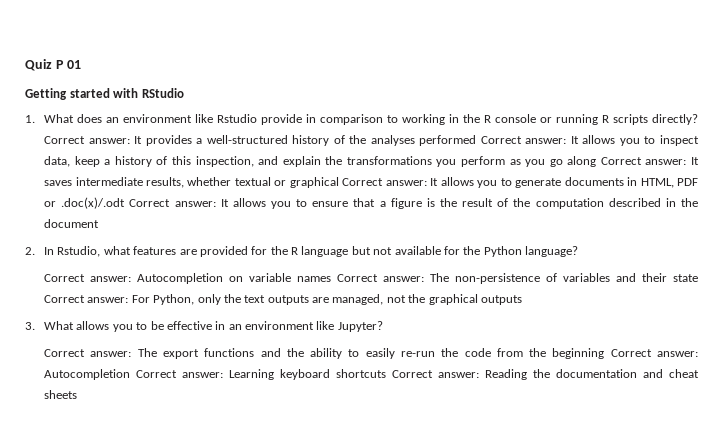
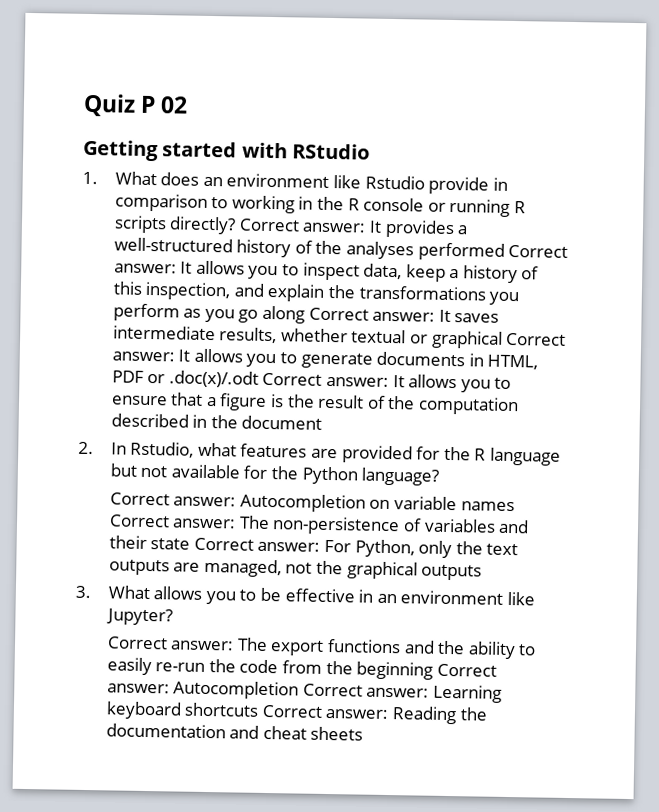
[66,60,81,69] 01 -> [160,96,189,114] 02

